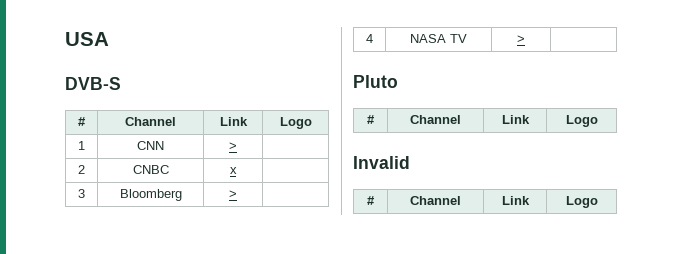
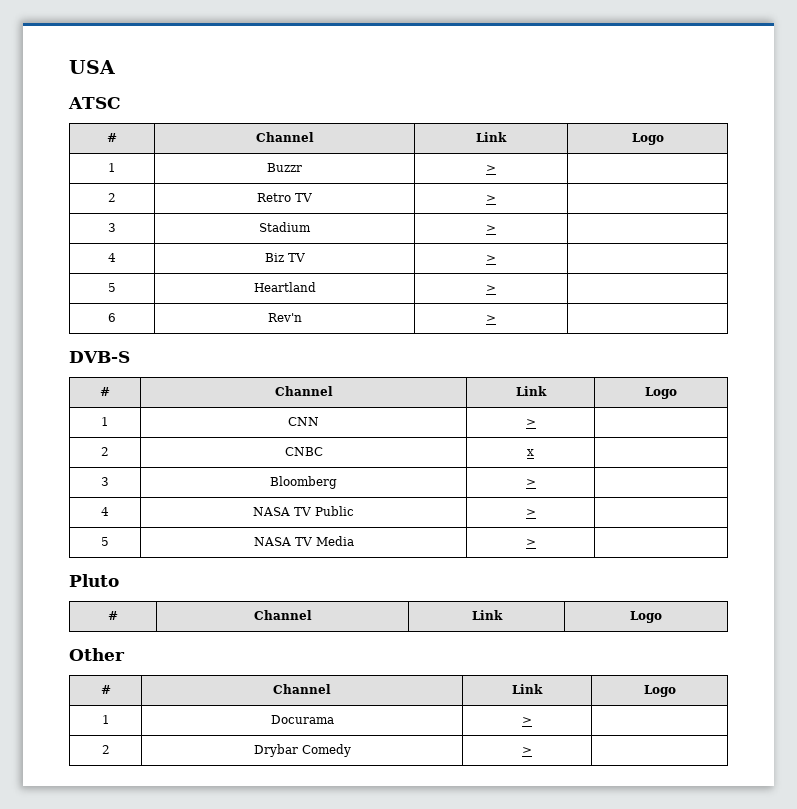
(109, 39) none -> [68,97,121,109] [107,133,117,142] [255,132,314,142] [476,132,507,142] [631,133,664,145] [108,163,116,172] [267,163,302,172] [486,165,496,172] [108,193,116,202] [257,193,312,202] [486,195,496,202] [108,223,116,232] [259,222,311,232] [486,225,496,232] [108,253,116,262] [264,253,305,262] [486,255,496,262] [108,283,116,292] [253,282,316,292] [486,285,496,292] [108,313,116,322] [267,313,302,322] [486,315,496,322] // ATSC // # | Channel | Link | Logo // 1 | Buzzr | > | // 2 | Retro TV | > | // 3 | Stadium | > | // 4 | Biz TV | > | // 5 | Heartland | > | // 6 | Rev'n | > |
(467, 38) none -> [315,506,354,516] [525,509,536,516] [101,537,109,546] [253,536,354,546] Public | > | // 5 | NASA TV Media
[353,156,410,169] [367,196,375,205] [410,196,461,205] [501,196,530,205] [565,196,598,208] Invalid // # | Channel | Link | Logo -> [69,648,125,661] [100,685,111,694] [273,684,331,694] [512,684,543,694] [643,685,676,697] [101,715,110,724] [270,715,334,724] [522,717,532,724] [101,745,110,754] [253,744,351,757] [522,747,532,754] Other // # | Channel | Link | Logo // 1 | Docurama | > | // 2 | Drybar Comedy | > |

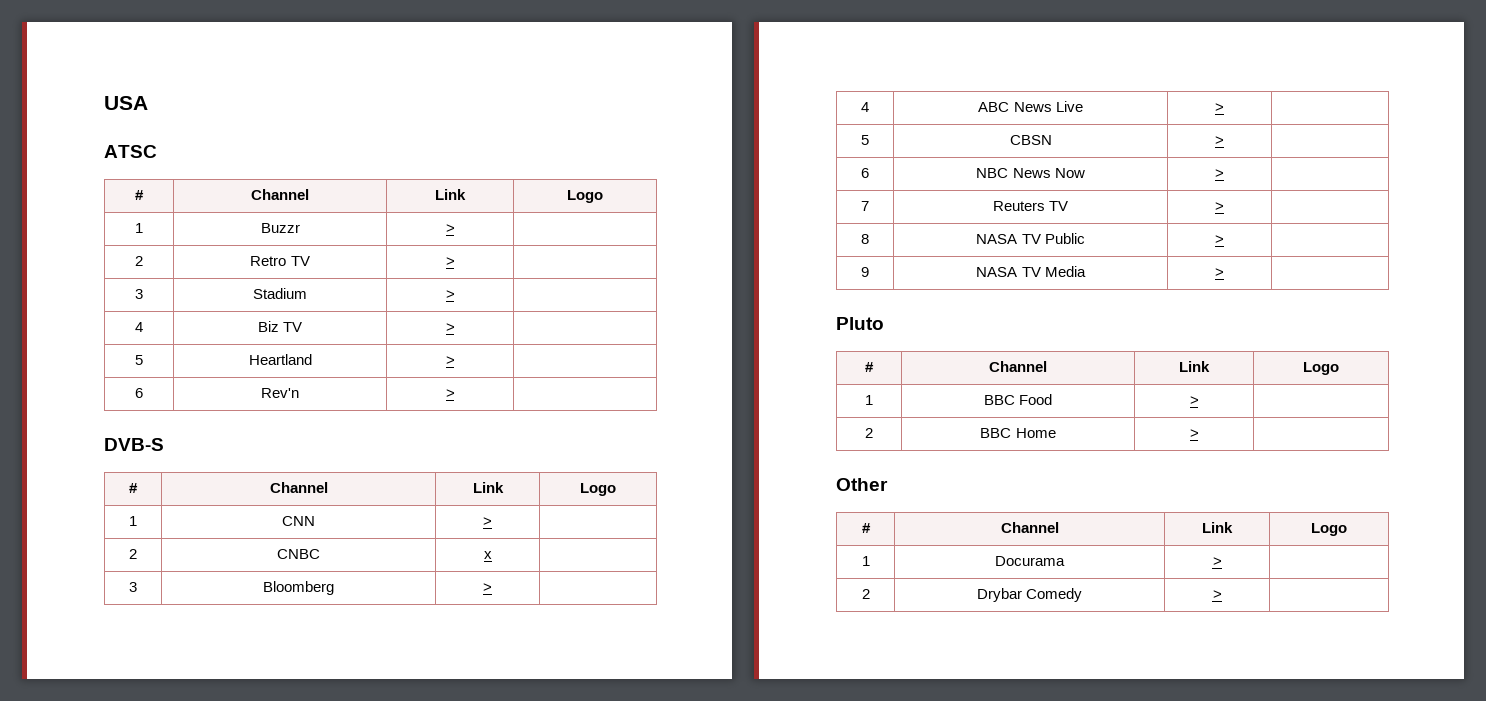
(109, 511) none -> [978,101,1083,112] [1215,103,1224,112] [861,135,869,145] [1009,135,1052,145] [1215,136,1224,145] [861,168,869,178] [976,168,1085,178] [1215,169,1224,178] [861,201,869,211] [992,201,1069,211] [1215,202,1224,211] [861,234,869,244] | ABC News Live | > | // 5 | CBSN | > | // 6 | NBC News Now | > | // 7 | Reuters TV | > | // 8
[101,537,109,546] 5 -> [861,267,869,277] 9
(662, 617) none -> [865,395,873,405] [983,394,1053,405] [1189,396,1199,405] [865,428,873,438] [980,428,1056,438] [1189,429,1199,438] // 1 | BBC Food | > | // 2 | BBC Home | > |

